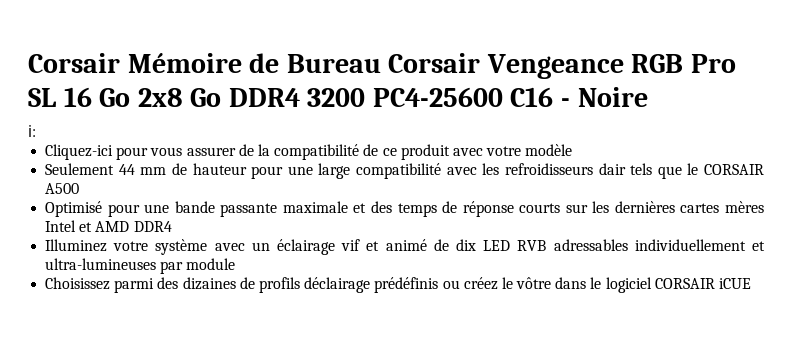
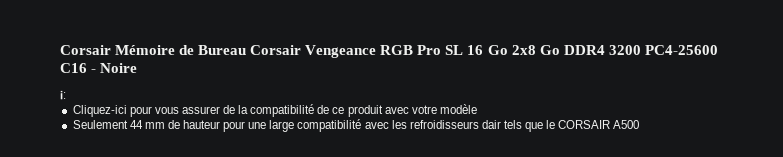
[45,201,765,217] [45,220,172,232] [45,239,765,255] [45,258,236,274] [45,277,752,293] // Optimisé pour une bande passante maximale et des temps de réponse courts sur les dernières cartes mères Intel et AMD DDR4 // Illuminez votre système avec un éclairage vif et animé de dix LED RVB adressables individuellement et ultra-lumineuses par module // Choisissez parmi des dizaines de profils déclairage prédéfinis ou créez le vôtre dans le logiciel CORSAIR iCUE -> (640, 124) none

